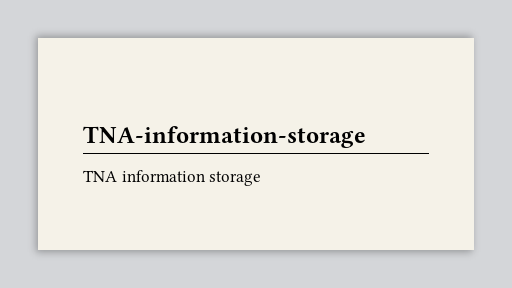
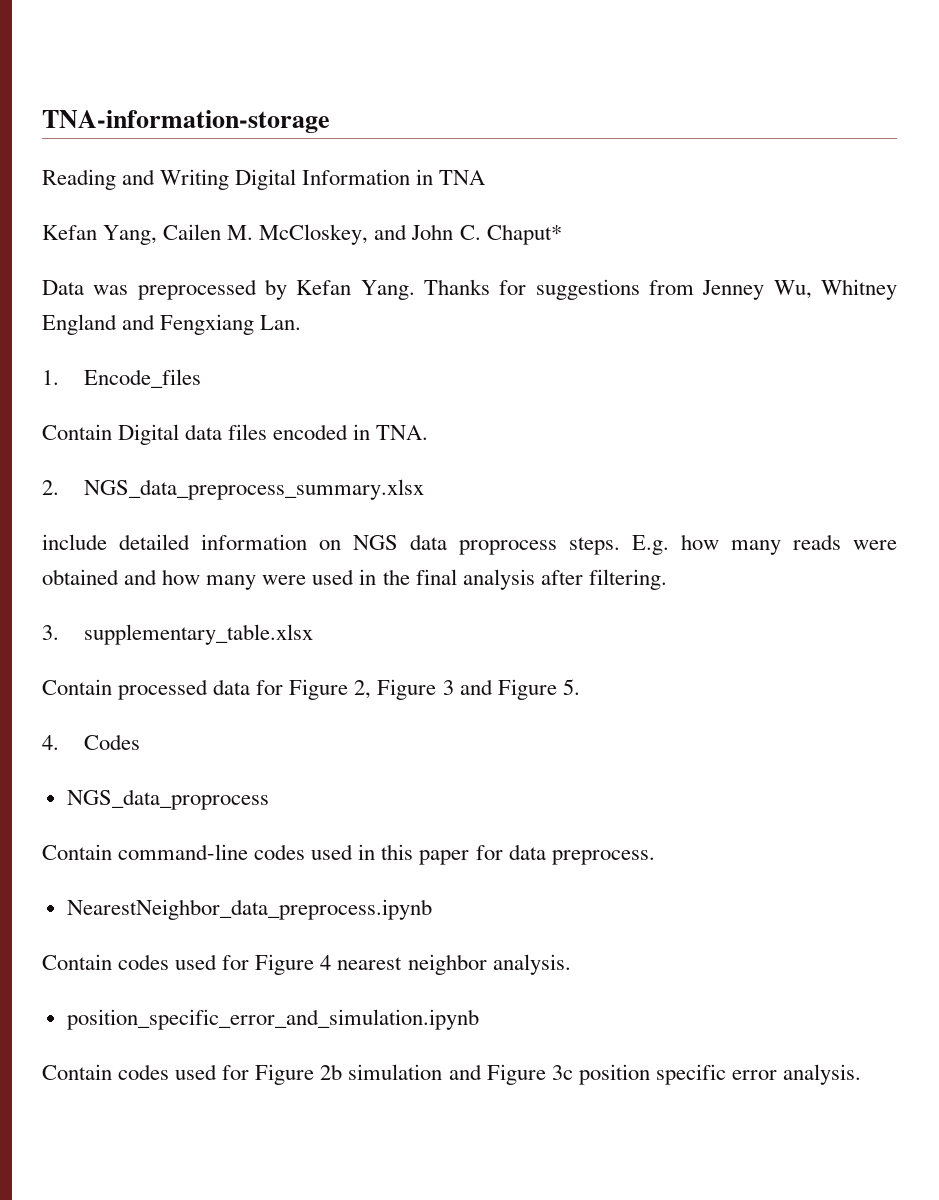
[83,170,262,186] TNA information storage -> [42,169,486,190] [42,224,562,245] [42,279,898,300] [42,314,302,335] [42,369,202,388] [42,424,429,445] [42,479,425,500] [42,534,897,555] [42,569,667,590] [42,624,314,645] [42,679,580,700] [42,734,141,750] [66,789,269,810] [42,844,655,865] [66,899,432,920] [42,954,571,975] [66,1009,479,1030] [42,1064,861,1085] Reading and Writing Digital Information in TNA // Kefan Yang, Cailen M. McCloskey, and John C. Chaput* // Data was preprocessed by Kefan Yang. Thanks for suggestions from Jenney Wu, Whitney England and Fengxiang Lan. // 1. Encode_files // Contain Digital data files encoded in TNA. // 2. NGS_data_preprocess_summary.xlsx // include detailed information on NGS data proprocess steps. E.g. how many reads were obtained and how many were used in the final analysis after filtering. // 3. supplementary_table.xlsx // Contain processed data for Figure 2, Figure 3 and Figure 5. // 4. Codes // NGS_data_proprocess // Contain command-line codes used in this paper for data preprocess. // NearestNeighbor_data_preprocess.ipynb // Contain codes used for Figure 4 nearest neighbor analysis. // position_specific_error_and_simulation.ipynb // Contain codes used for Figure 2b simulation and Figure 3c position specific error analysis.

